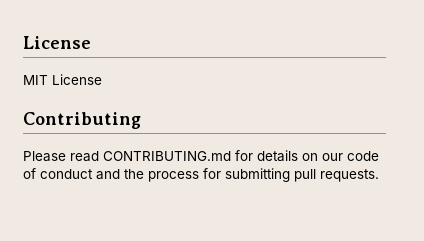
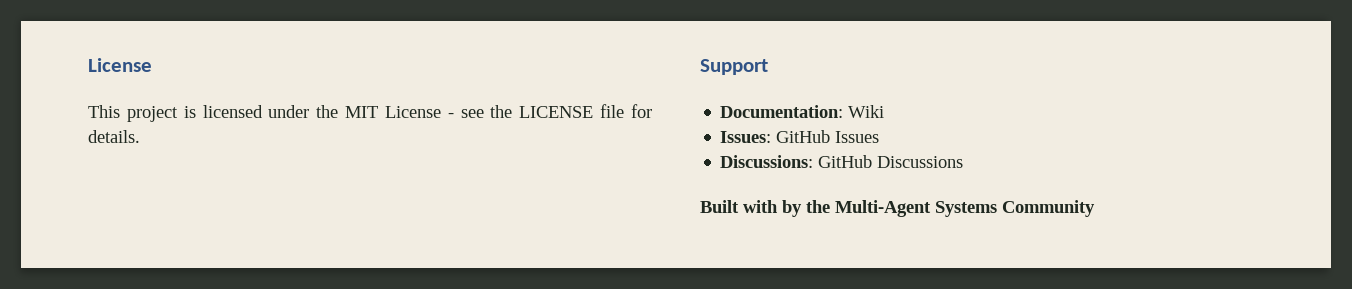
[23,36,91,49] [23,74,102,85] [23,112,141,129] [23,150,379,162] [23,168,379,182] License // MIT License // Contributing // Please read CONTRIBUTING.md for details on our code of conduct and the process for submitting pull requests. -> [88,58,152,72] [88,104,652,122] [88,130,140,143] [700,59,768,75] [720,105,885,118] [720,130,880,143] [720,155,964,168] [700,200,1095,217] License // This project is licensed under the MIT License - see the LICENSE file for details. // Support // Documentation: Wiki // Issues: GitHub Issues // Discussions: GitHub Discussions // Built with by the Multi-Agent Systems Community

